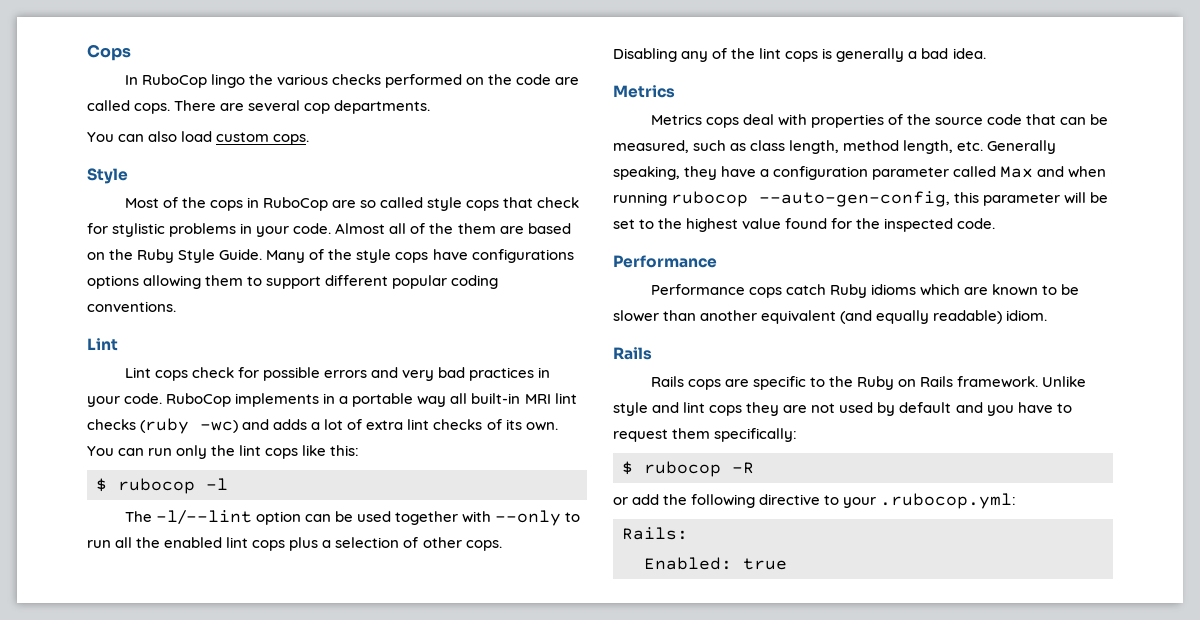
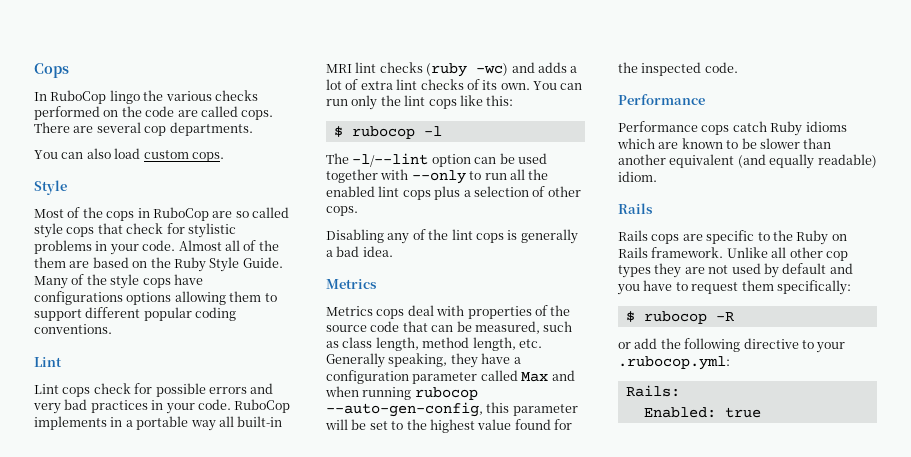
[613,402,743,416] style and lint cops -> [771,247,848,261] [618,265,651,278] all other cop types

